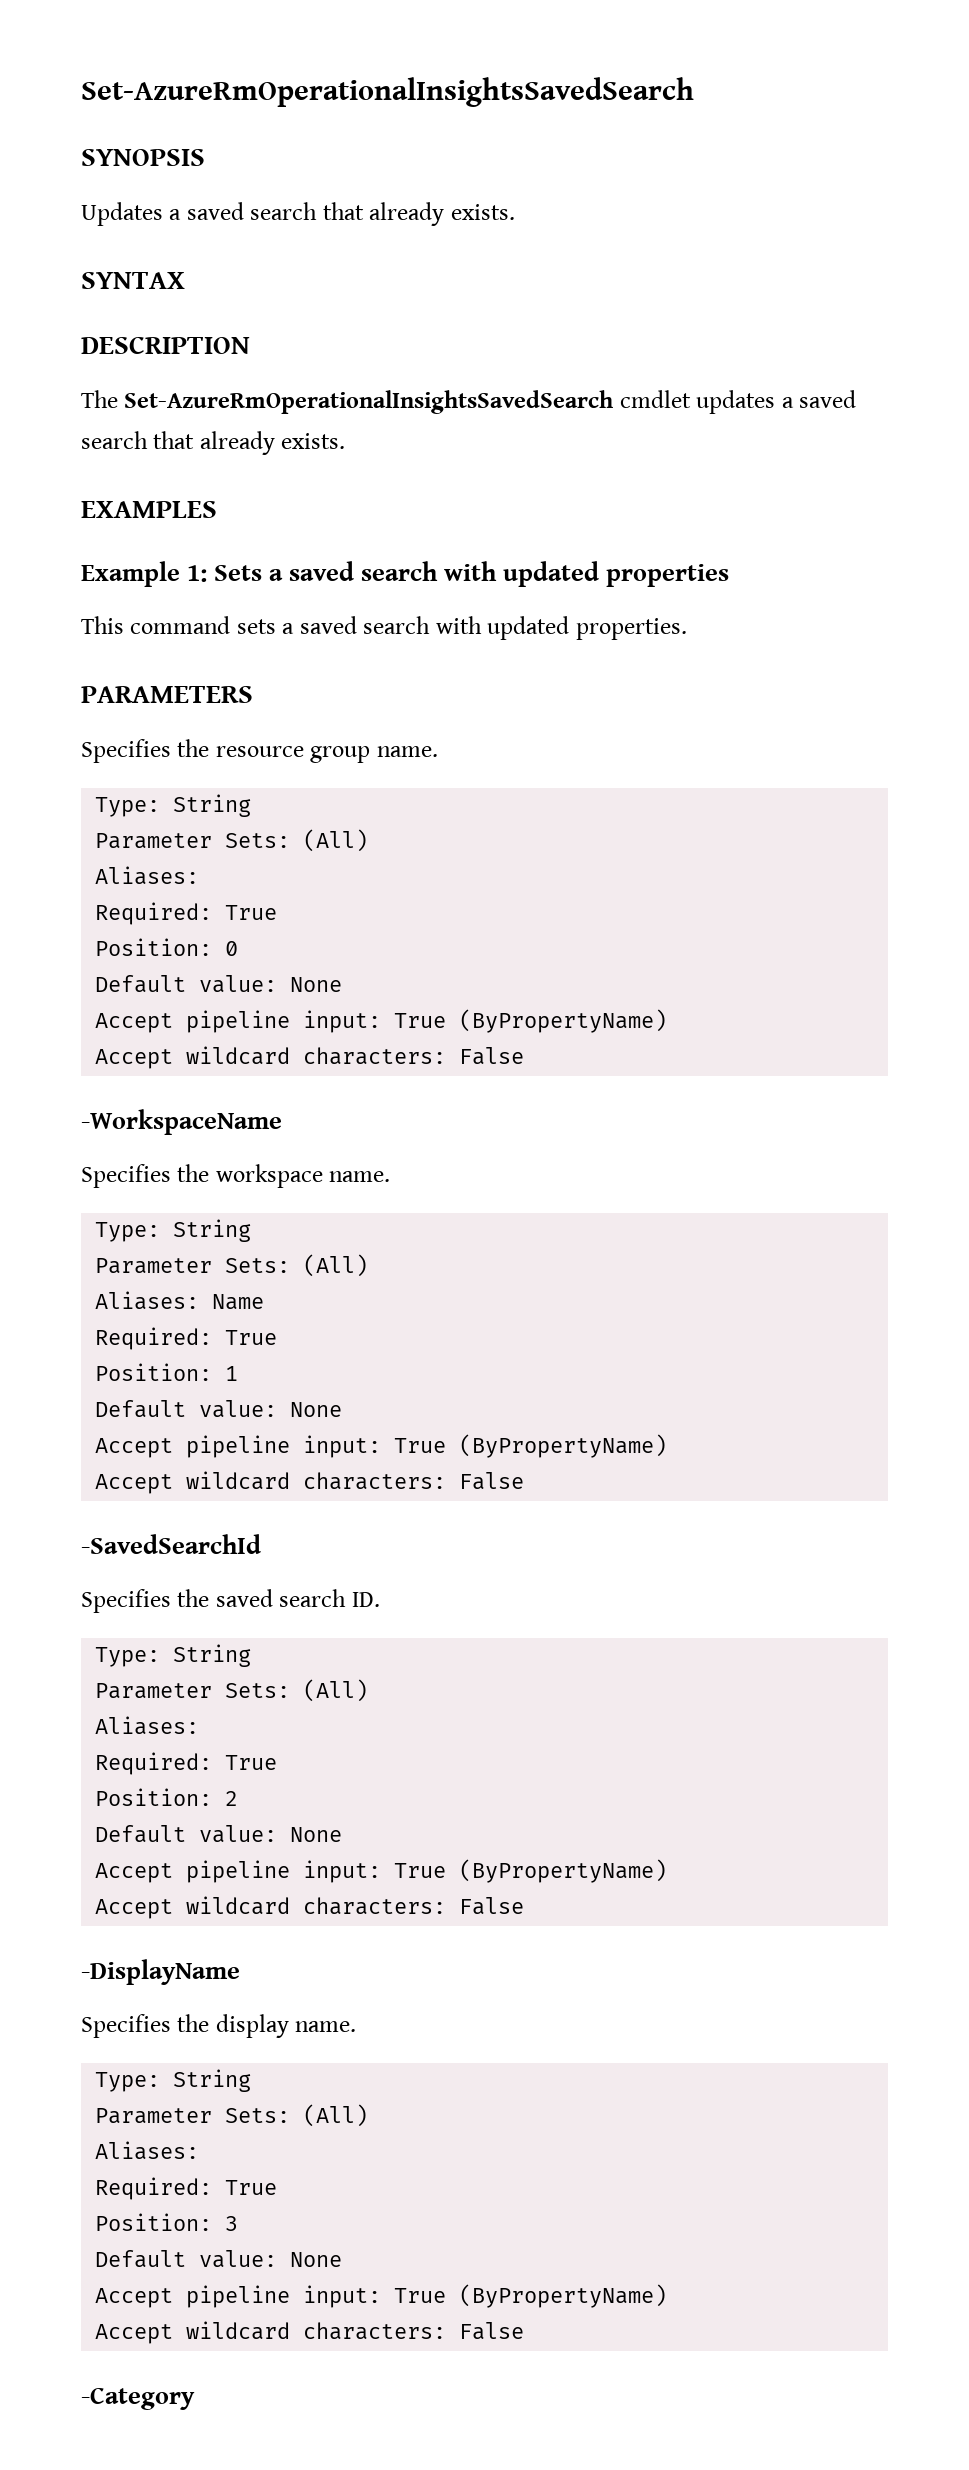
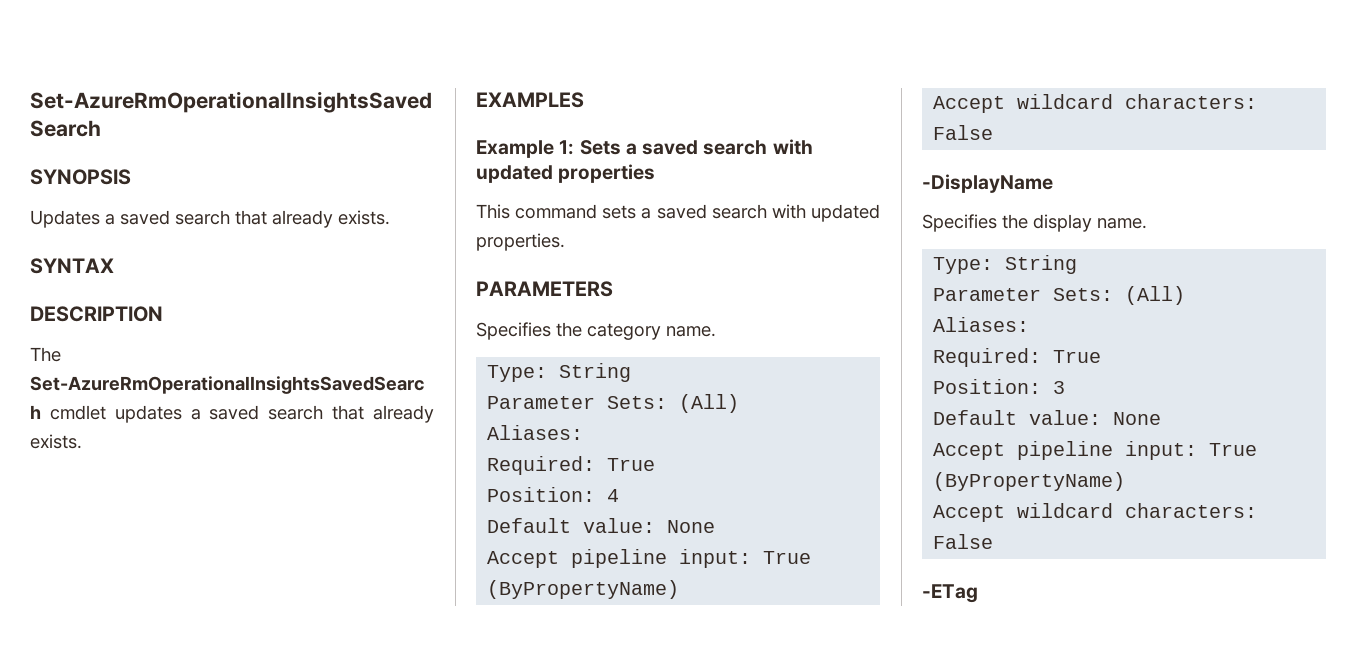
[215,746,371,763] resource group -> [587,323,661,340] category
[225,941,239,956] [95,975,343,993] [95,1009,668,1033] [95,1046,525,1069] [81,1109,282,1135] [81,1164,391,1188] [95,1219,252,1242] [95,1254,369,1277] [95,1291,265,1310] [95,1327,278,1350] [95,1363,239,1381] [95,1400,343,1418] [95,1434,668,1458] [95,1471,525,1494] [81,1534,261,1554] [81,1589,380,1613] [95,1644,252,1667] [95,1679,369,1702] [95,1716,200,1735] [95,1752,278,1775] [95,1788,239,1806] 0 // Default value: None // Accept pipeline input: True (ByPropertyName) // Accept wildcard characters: False // -WorkspaceName // Specifies the workspace name. // Type: String // Parameter Sets: (All) // Aliases: Name // Required: True // Position: 1 // Default value: None // Accept pipeline input: True (ByPropertyName) // Accept wildcard characters: False // -SavedSearchId // Specifies the saved search ID. // Type: String // Parameter Sets: (All) // Aliases: // Required: True // Position: 2 -> [607,489,620,502] 4
[81,2387,195,2410] -Category -> [922,584,978,603] -ETag

